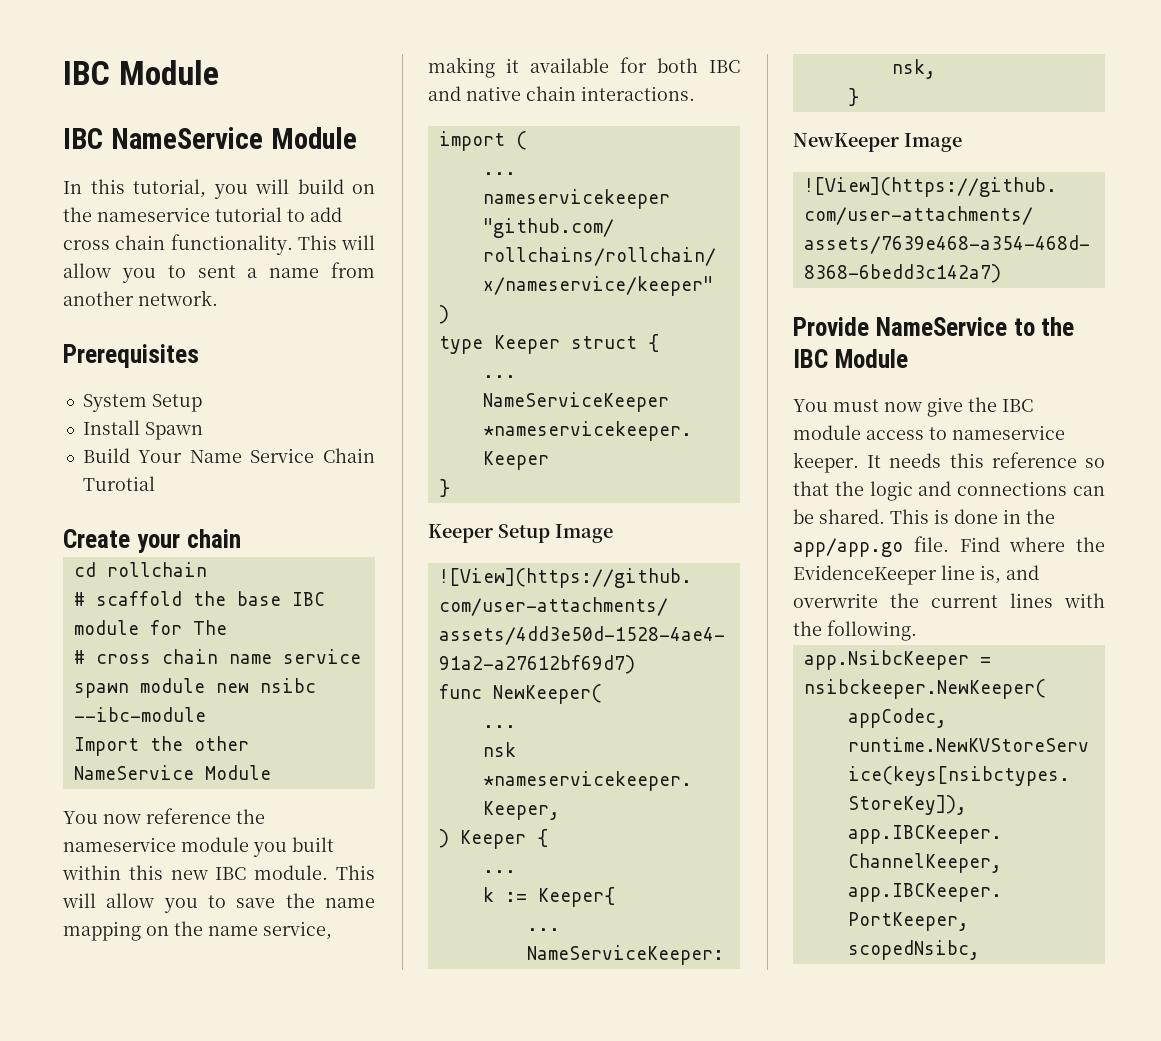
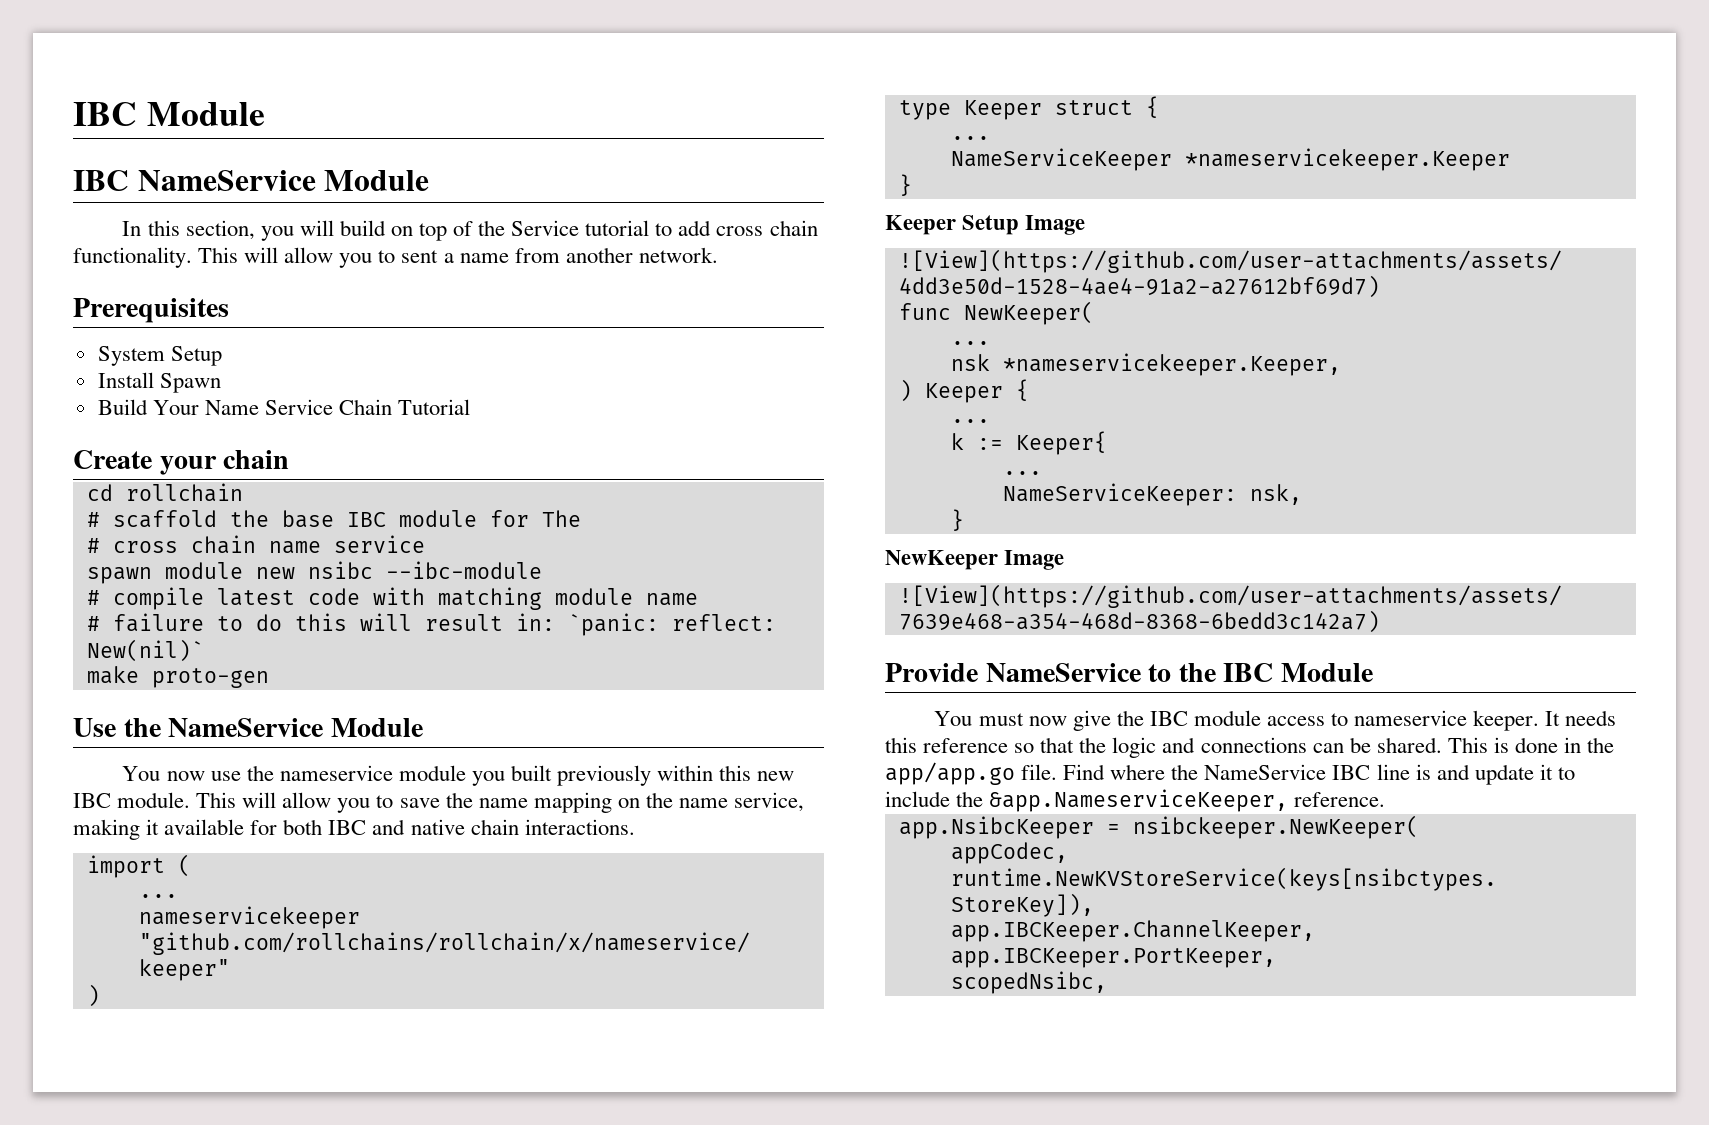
[133,179,206,198] tutorial, -> [185,220,255,240] section,
[63,207,210,222] the nameservice -> [418,220,580,241] top of the Service
[82,476,155,491] Turotial -> [398,399,471,415] Tutorial
[73,736,249,756] Import the other -> [86,587,698,610] [86,613,776,636] [86,639,204,662] [86,666,269,688] [73,718,161,737] # compile latest code with matching module name // # failure to do this will result in: `panic: reflect: New(nil)` // make proto-gen // Use the
[146,808,231,824] reference -> [210,771,241,781] use
(334, 844) none -> [557,765,652,786] previously
[793,565,1039,585] [793,593,1105,608] [793,620,917,641] EvidenceKeeper line is, and overwrite the current lines with the following. -> [1204,764,1575,785] [885,789,1386,812] NameService IBC line is and update it to include the &app.NameserviceKeeper, reference.

